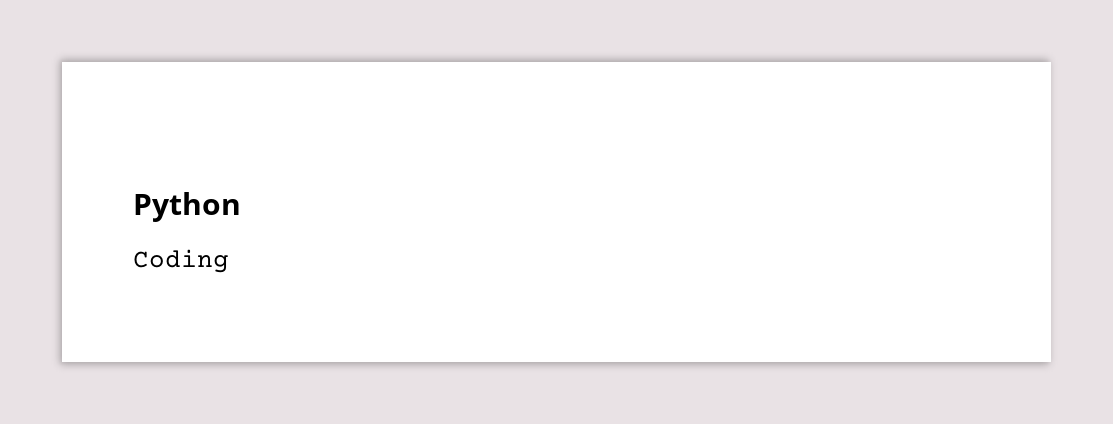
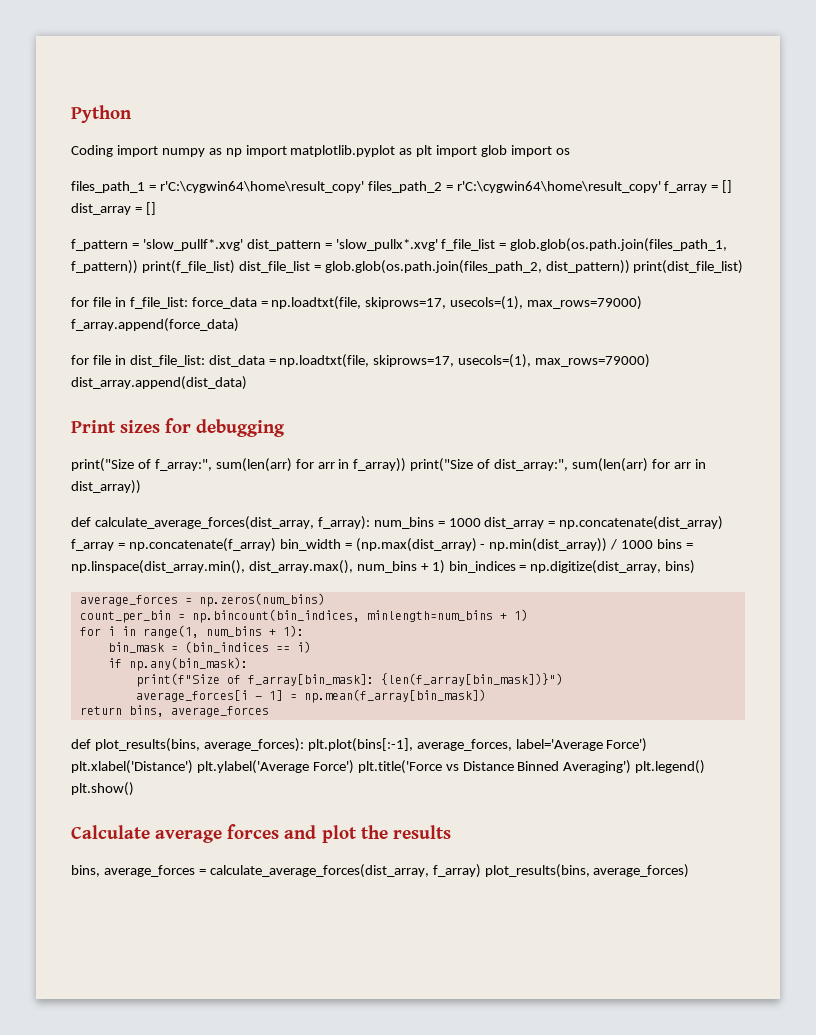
(229, 261) none -> [116,145,570,157] [71,180,733,193] [71,202,156,215] [71,238,728,252] [71,260,744,274] [71,296,643,310] [71,318,239,332] [71,354,651,368] [71,376,247,390] [71,418,286,437] [71,458,706,472] [71,480,141,494] [71,516,724,530] [71,538,694,552] [71,560,696,574] [79,593,325,607] [79,609,528,623] [79,625,304,638] [107,641,311,653] [107,657,248,671] [135,673,563,687] [135,689,486,703] [79,705,269,717] [71,738,648,752] [71,760,706,774] [71,782,134,796] [71,824,451,843] [71,864,690,878] import numpy as np import matplotlib.pyplot as plt import glob import os // files_path_1 = r'C:\cygwin64\home\result_copy' files_path_2 = r'C:\cygwin64\home\result_copy' f_array = [] dist_array = [] // f_pattern = 'slow_pullf*.xvg' dist_pattern = 'slow_pullx*.xvg' f_file_list = glob.glob(os.path.join(files_path_1, f_pattern)) print(f_file_list) dist_file_list = glob.glob(os.path.join(files_path_2, dist_pattern)) print(dist_file_list) // for file in f_file_list: force_data = np.loadtxt(file, skiprows=17, usecols=(1), max_rows=79000) f_array.append(force_data) // for file in dist_file_list: dist_data = np.loadtxt(file, skiprows=17, usecols=(1), max_rows=79000) dist_array.append(dist_data) // Print sizes for debugging // print("Size of f_array:", sum(len(arr) for arr in f_array)) print("Size of dist_array:", sum(len(arr) for arr in dist_array)) // def calculate_average_forces(dist_array, f_array): num_bins = 1000 dist_array = np.concatenate(dist_array) f_array = np.concatenate(f_array) bin_width = (np.max(dist_array) - np.min(dist_array)) / 1000 bins = np.linspace(dist_array.min(), dist_array.max(), num_bins + 1) bin_indices = np.digitize(dist_array, bins) // average_forces = np.zeros(num_bins) // count_per_bin = np.bincount(bin_indices, minlength=num_bins + 1) // for i in range(1, num_bins + 1): // bin_mask = (bin_indices == i) // if np.any(bin_mask): // print(f"Size of f_array[bin_mask]: {len(f_array[bin_mask])}") // average_forces[i - 1] = np.mean(f_array[bin_mask]) // return bins, average_forces // def plot_results(bins, average_forces): plt.plot(bins[:-1], average_forces, label='Average Force') plt.xlabel('Distance') plt.ylabel('Average Force') plt.title('Force vs Distance Binned Averaging') plt.legend() plt.show() // Calculate average forces and plot the results // bins, average_forces = calculate_average_forces(dist_array, f_array) plot_results(bins, average_forces)

